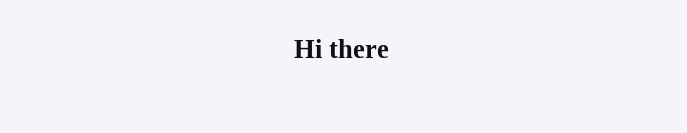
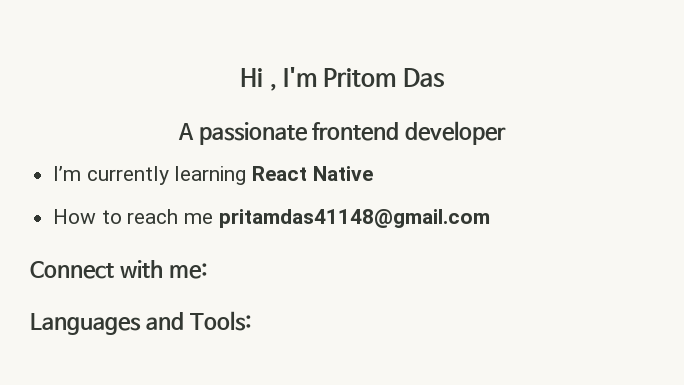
[329,39,390,58] there -> [269,67,445,91] [177,121,507,145] [53,166,373,185] [53,209,490,228] [30,260,208,279] [30,311,252,335] , I'm Pritom Das // A passionate frontend developer // I’m currently learning React Native // How to reach me pritamdas41148@gmail.com // Connect with me: // Languages and Tools:

